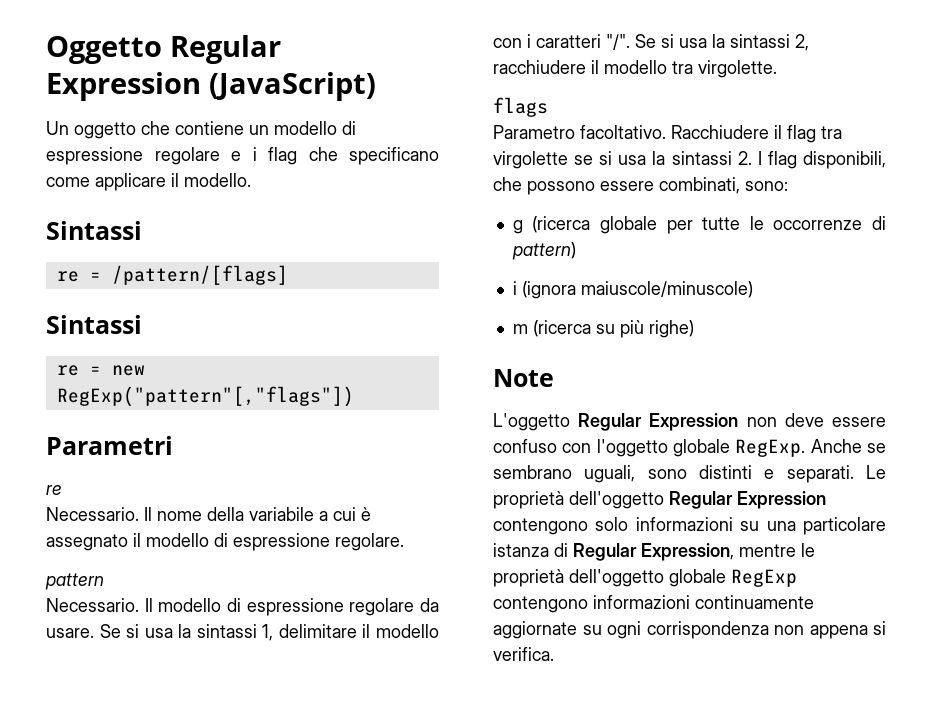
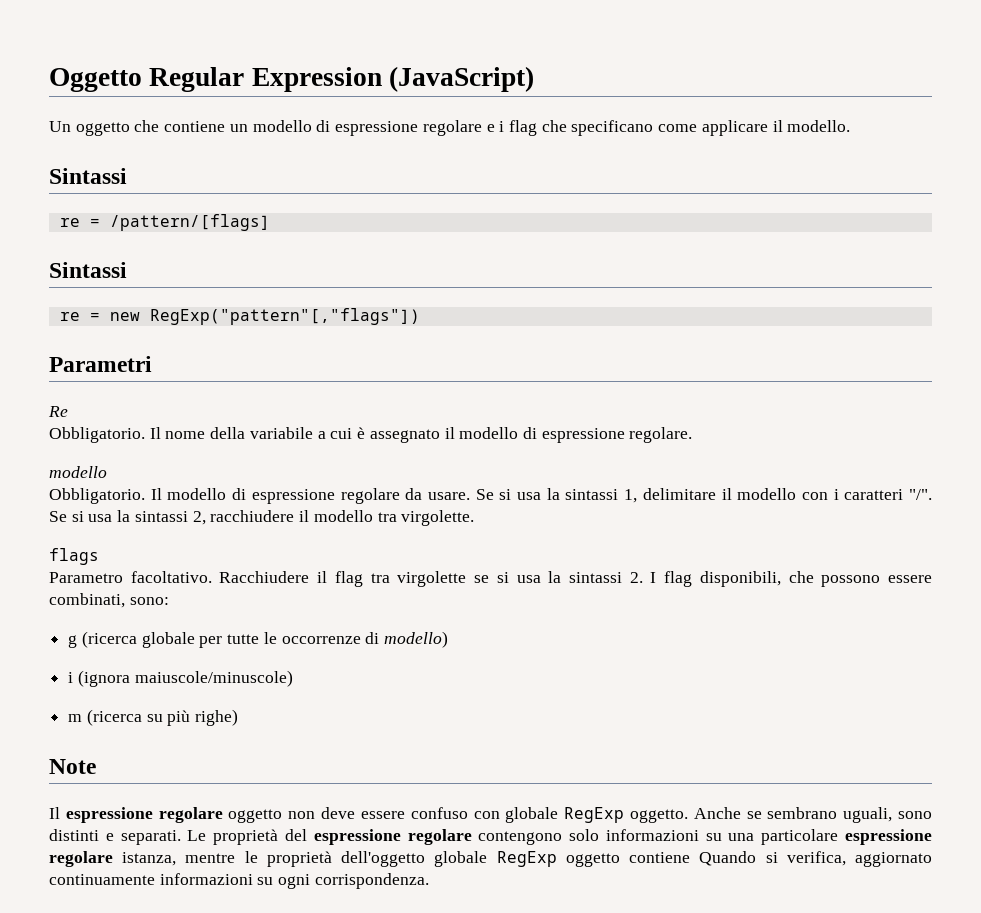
[46,485,62,495] [46,507,139,521] re // Necessario. -> [48,406,68,417] [49,427,145,443] Re // Obbligatorio.
[45,573,104,590] [46,598,139,612] pattern // Necessario. -> [49,466,107,478] [49,488,145,504] modello // Obbligatorio.
[511,242,576,260] pattern) -> [384,631,449,648] modello)
[493,413,739,431] L'oggetto Regular Expression -> [49,807,283,823] Il espressione regolare oggetto
[596,439,806,457] l'oggetto globale RegExp. -> [505,807,688,823] globale RegExp oggetto.
[569,491,826,509] dell'oggetto Regular Expression -> [284,829,472,845] del espressione regolare
[493,543,734,561] istanza di Regular Expression, -> [845,829,933,845] [49,851,177,867] espressione regolare istanza,
[493,595,814,613] [493,621,886,639] [493,647,554,661] contengono informazioni continuamente aggiornate su ogni corrispondenza non appena si verifica. -> [565,851,933,867] [49,873,429,889] oggetto contiene Quando si verifica, aggiornato continuamente informazioni su ogni corrispondenza.

